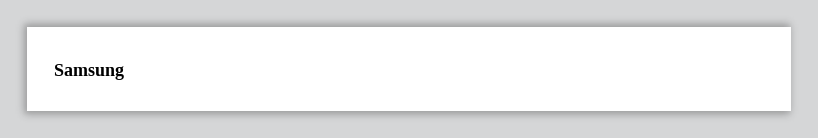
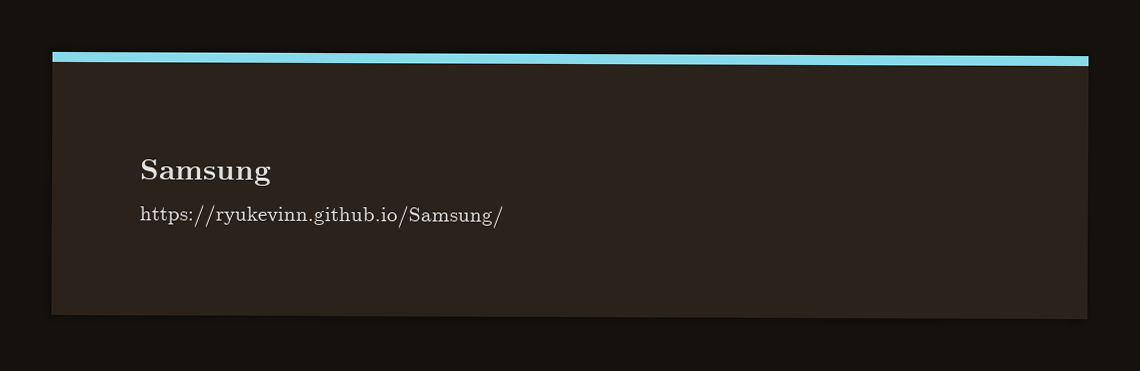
(124, 72) none -> [139,204,504,229] // https://ryukevinn.github.io/Samsung/

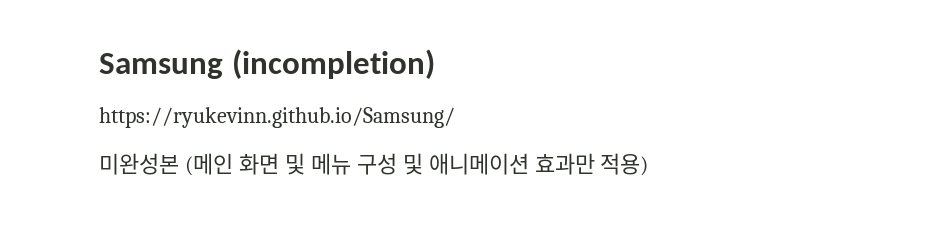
(272, 172) none -> [231,49,435,79] (incompletion)
(504, 216) none -> [99,153,649,176] // 미완성본 (메인 화면 및 메뉴 구성 및 애니메이션 효과만 적용)

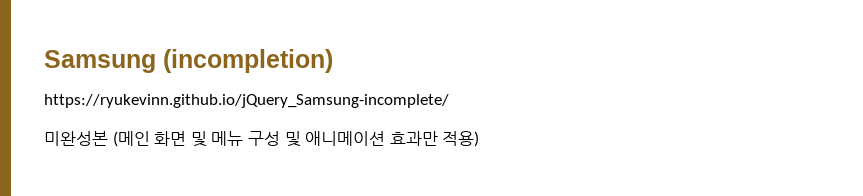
[99,107,455,128] https://ryukevinn.github.io/Samsung/ -> [44,94,449,108] https://ryukevinn.github.io/jQuery_Samsung-incomplete/

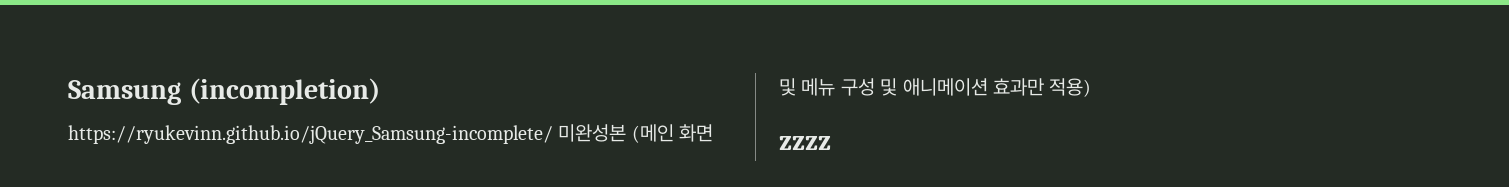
(449, 101) // -> (553, 134) none
(480, 139) none -> [779,136,831,150] // zzzz

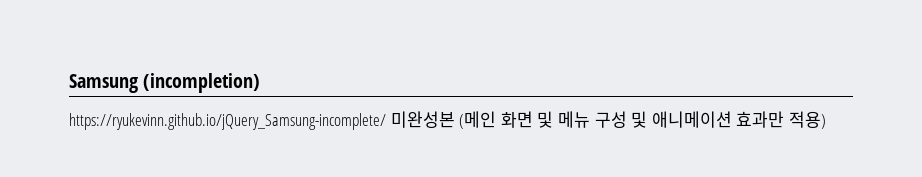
[779,136,831,150] // zzzz -> (826, 120) none

